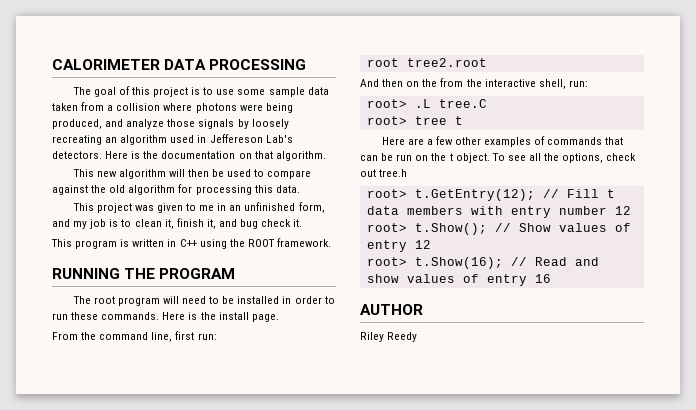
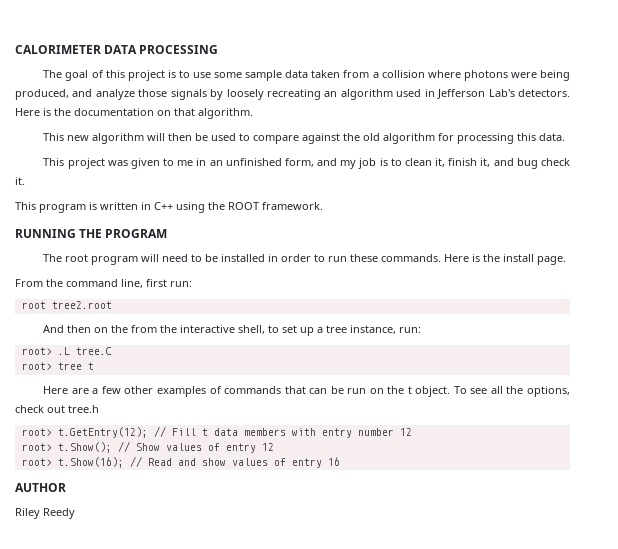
[209,134,263,143] Jeffereson -> [437,89,486,99] Jefferson
(566, 84) none -> [268,325,397,336] to set up a tree instance,

